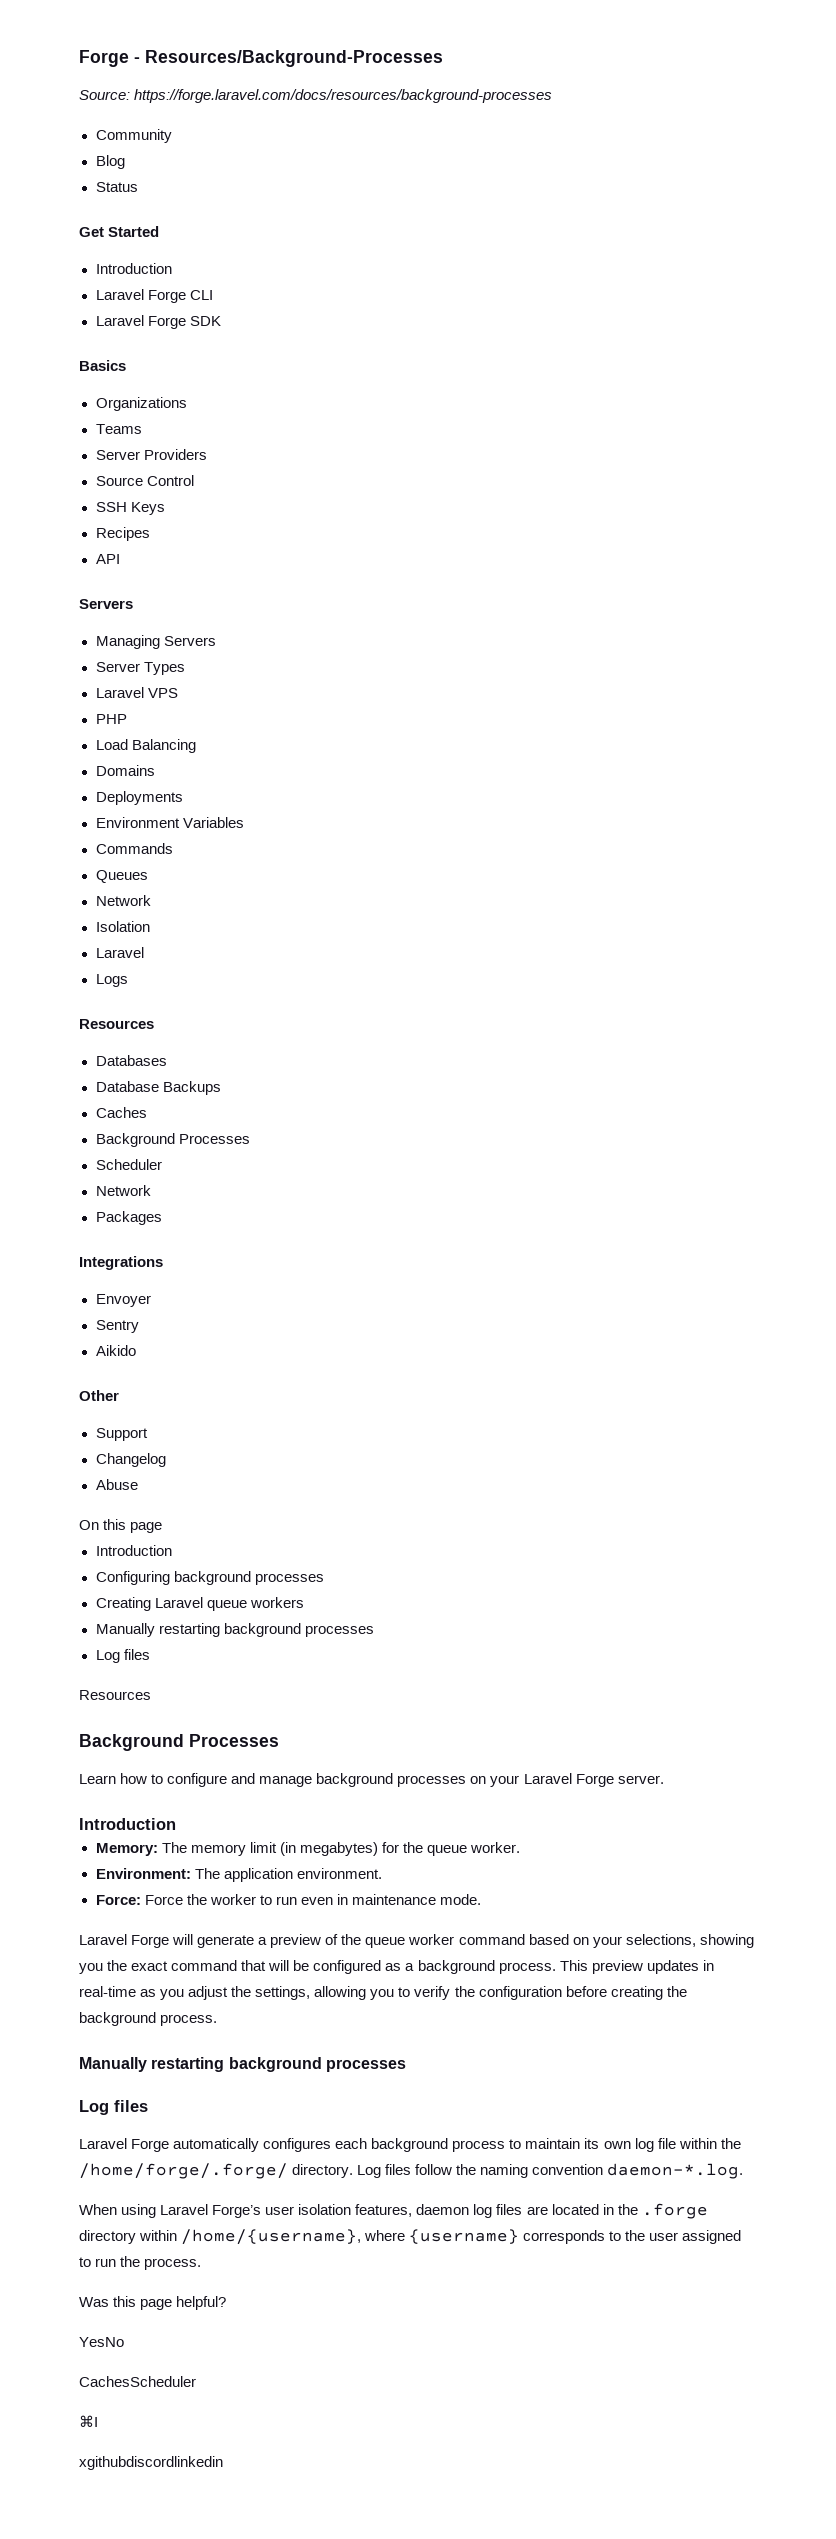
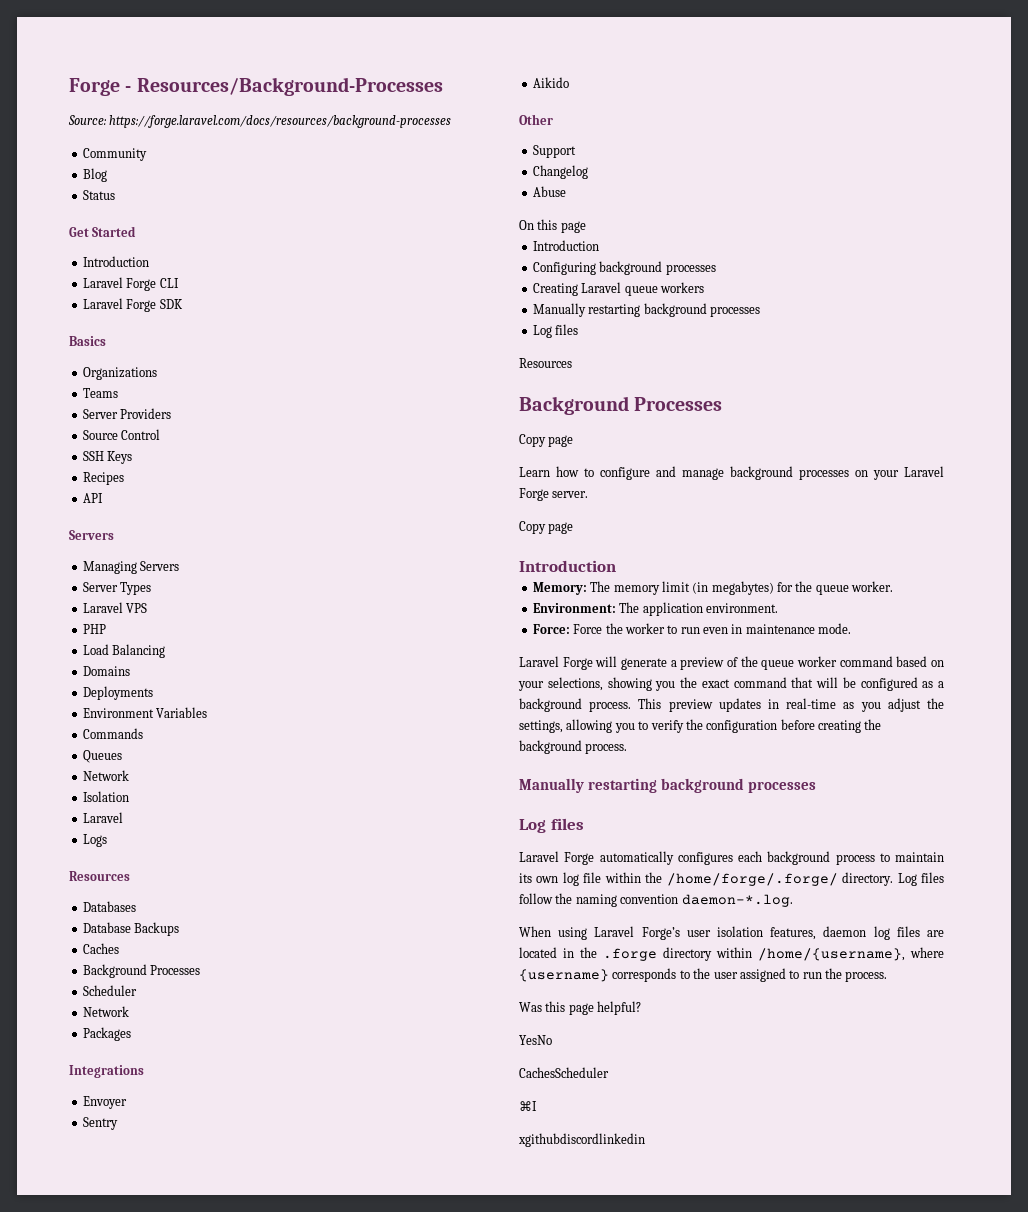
(279, 1740) none -> [519,434,574,447] // Copy page
(664, 1779) none -> [519,521,574,534] // Copy page

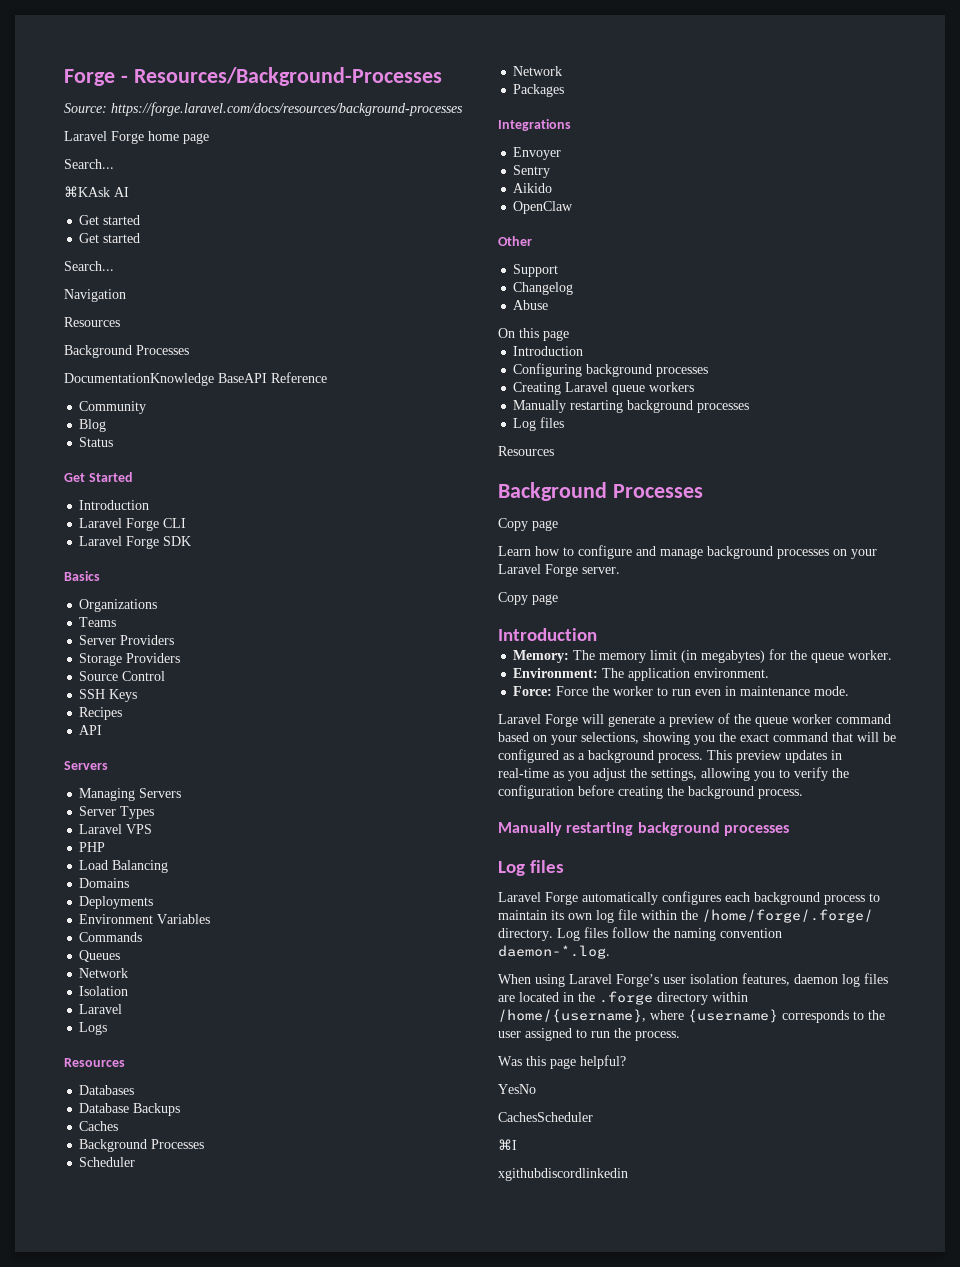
(452, 121) none -> [64,131,209,144] [64,159,114,169] [64,186,129,197] [79,215,141,225] [79,233,141,243] [64,261,114,271] [64,289,126,302] [64,317,120,327] [64,345,189,358] [64,372,327,386] // Laravel Forge home page // Search... // ⌘KAsk AI // Get started // Get started // Search... // Navigation // Resources // Background Processes // DocumentationKnowledge BaseAPI Reference
(172, 413) none -> [79,653,181,666] // Storage Providers
(569, 82) none -> [513,201,574,214] // OpenClaw

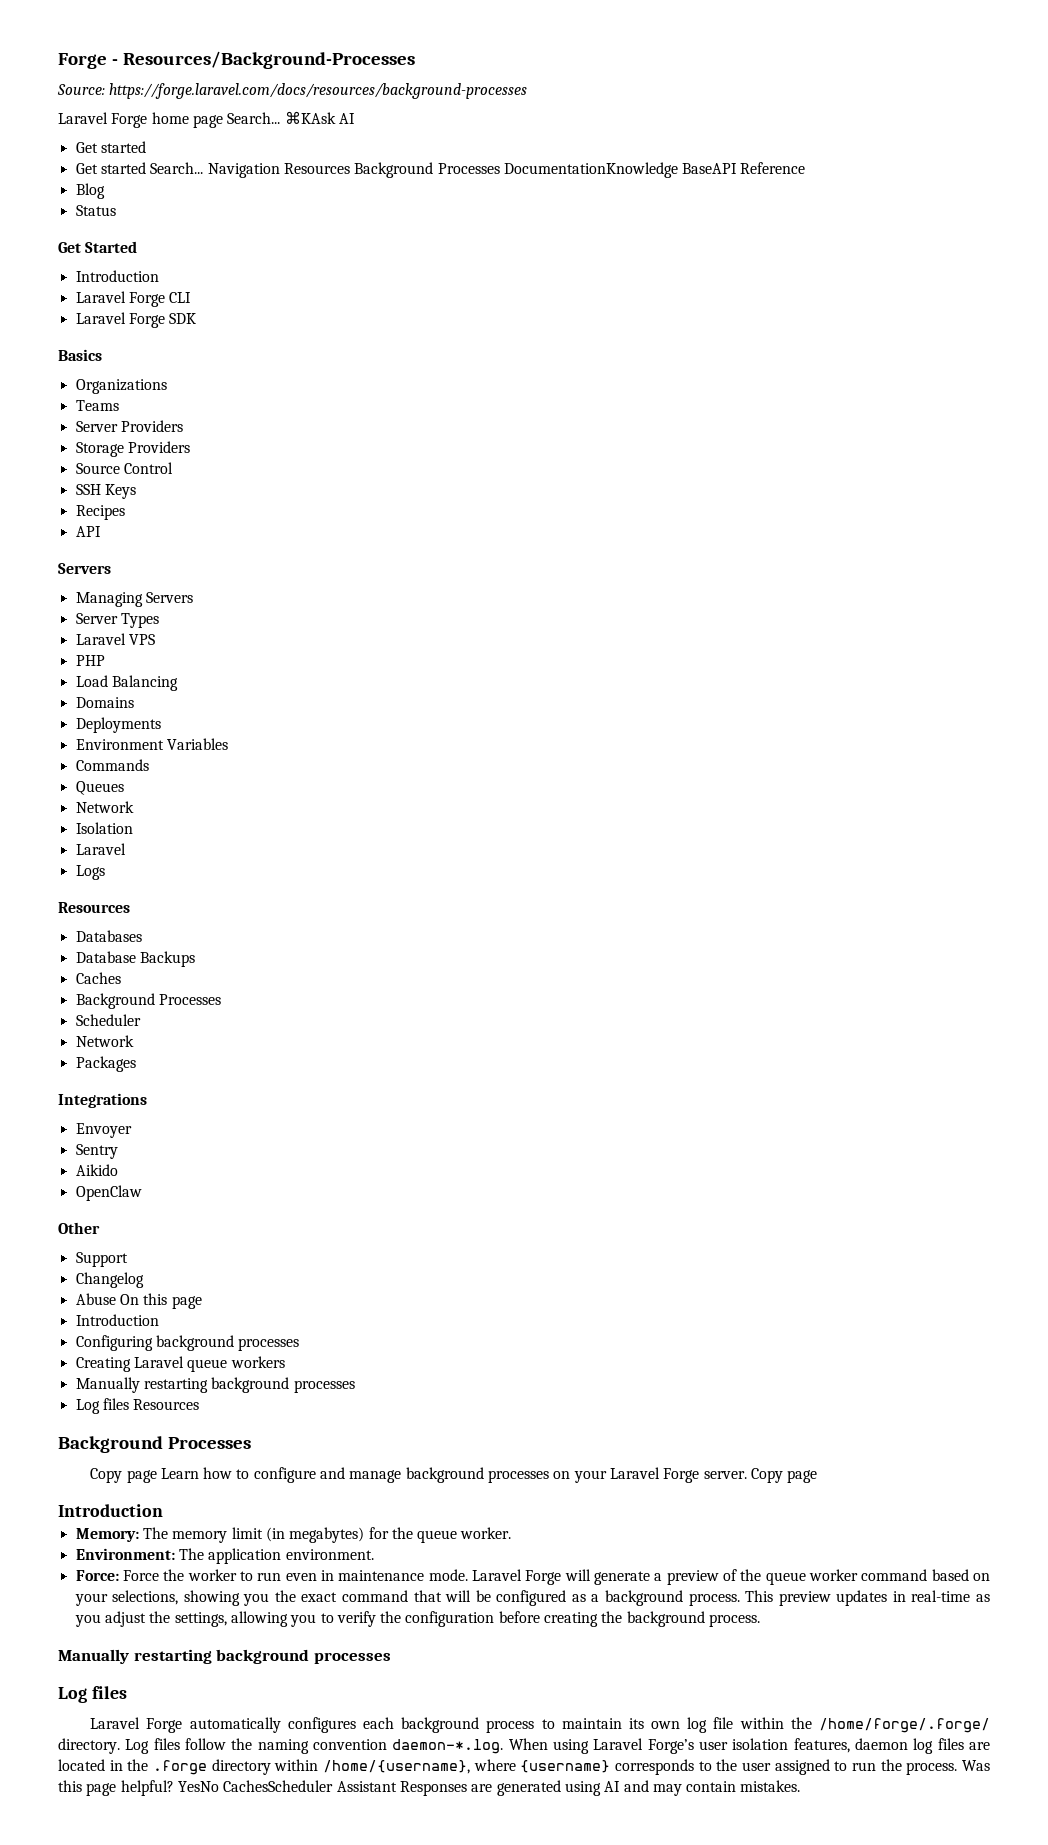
[64,159,114,169] // Search... // -> [227,112,281,124] Search...
[64,261,114,271] // Search... // -> [150,162,204,174] Search...
[64,317,120,327] [64,345,189,358] // Resources // Background Processes // -> [283,162,500,178] Resources Background Processes
[79,401,147,414] // Community -> (806, 168) none
(549, 305) // -> (116, 1299) none
(565, 422) // -> (129, 1404) none
(558, 525) // -> (157, 1476) none
(620, 570) // -> (747, 1475) none
(850, 691) // -> (468, 1575) none
(610, 952) // -> (504, 1746) none
(680, 1036) // -> (958, 1768) none
(626, 1062) // -> (174, 1788) none
(536, 1089) // -> (219, 1786) none
[498,1139,517,1150] [498,1168,628,1181] // ⌘I // xgithubdiscordlinkedin -> [336,1780,801,1796] Assistant Responses are generated using AI and may contain mistakes.

